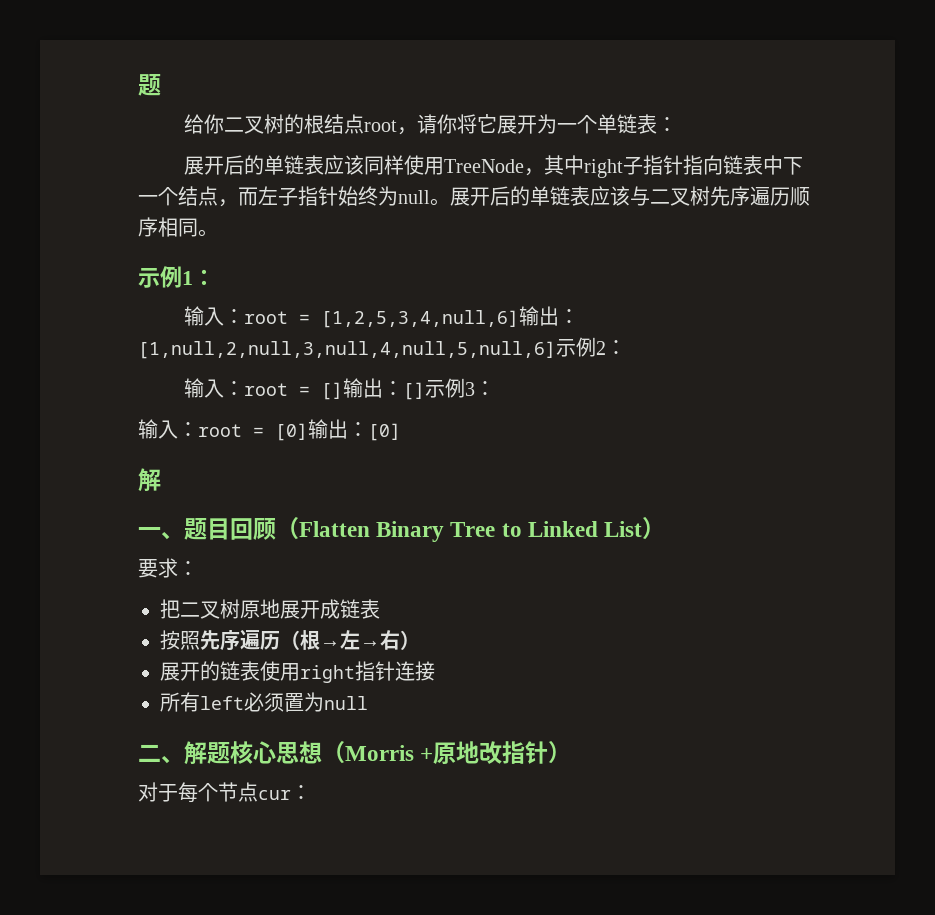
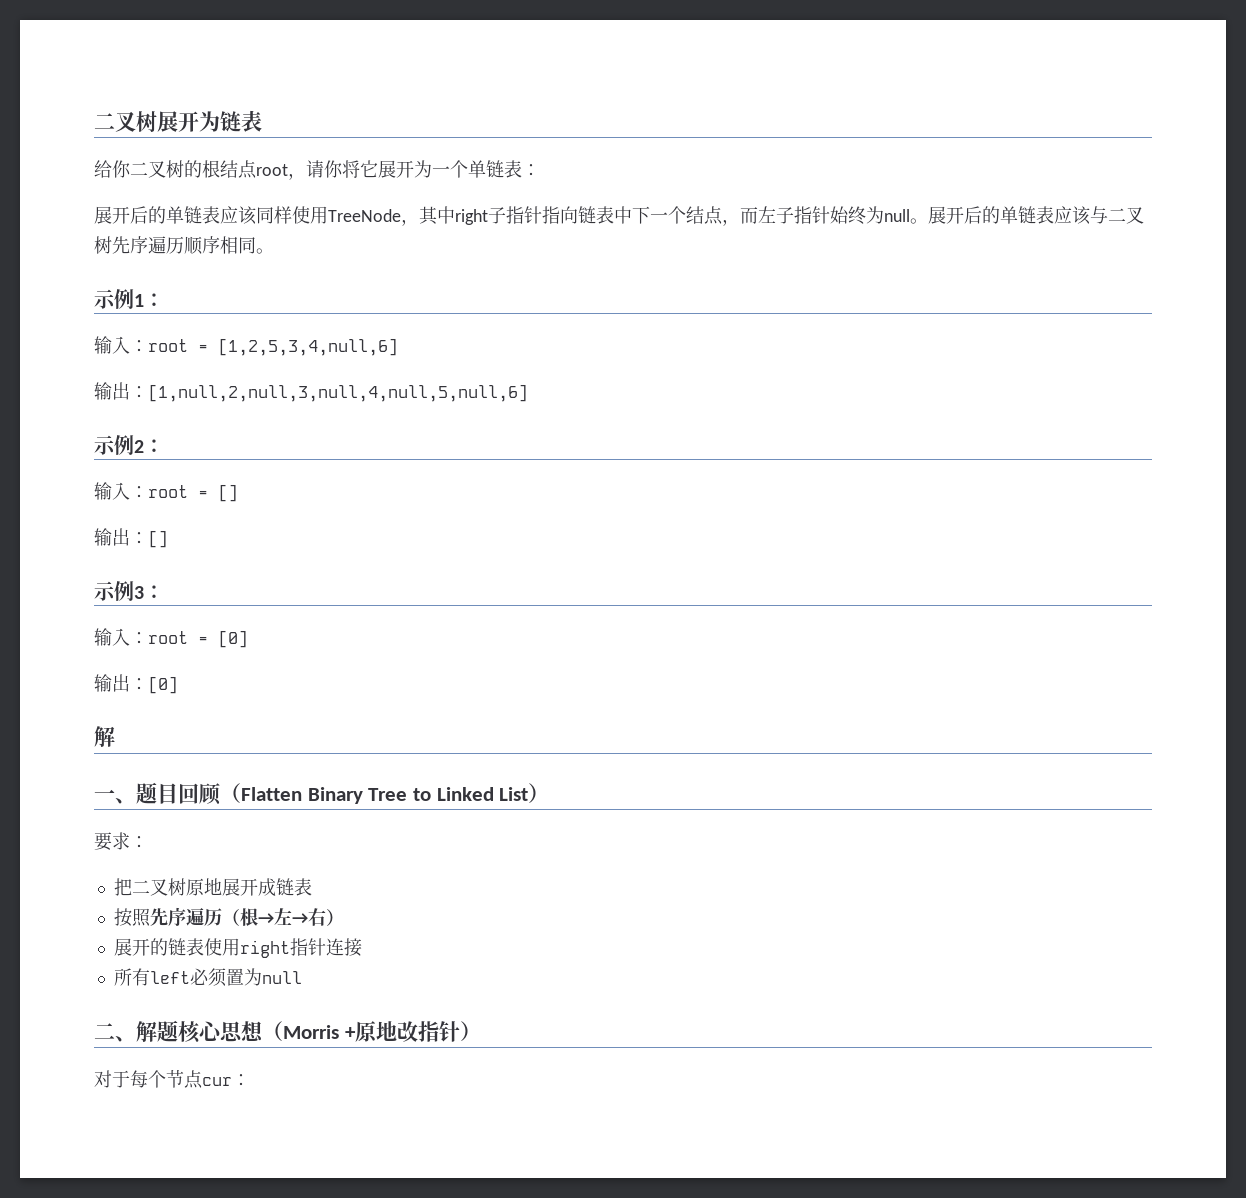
[138,74,161,96] 题 -> [94,110,262,132] 二叉树展开为链表
(519, 319) none -> (398, 347) //
(556, 350) none -> (528, 393) //
(343, 391) none -> (238, 493) //
(425, 391) none -> (168, 539) //
(308, 432) none -> (248, 639) //

